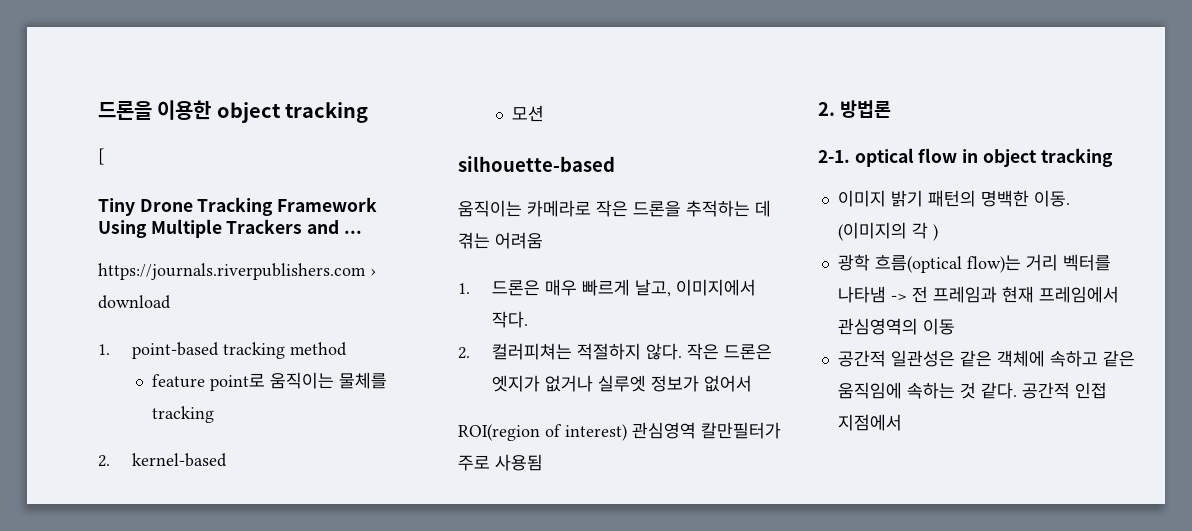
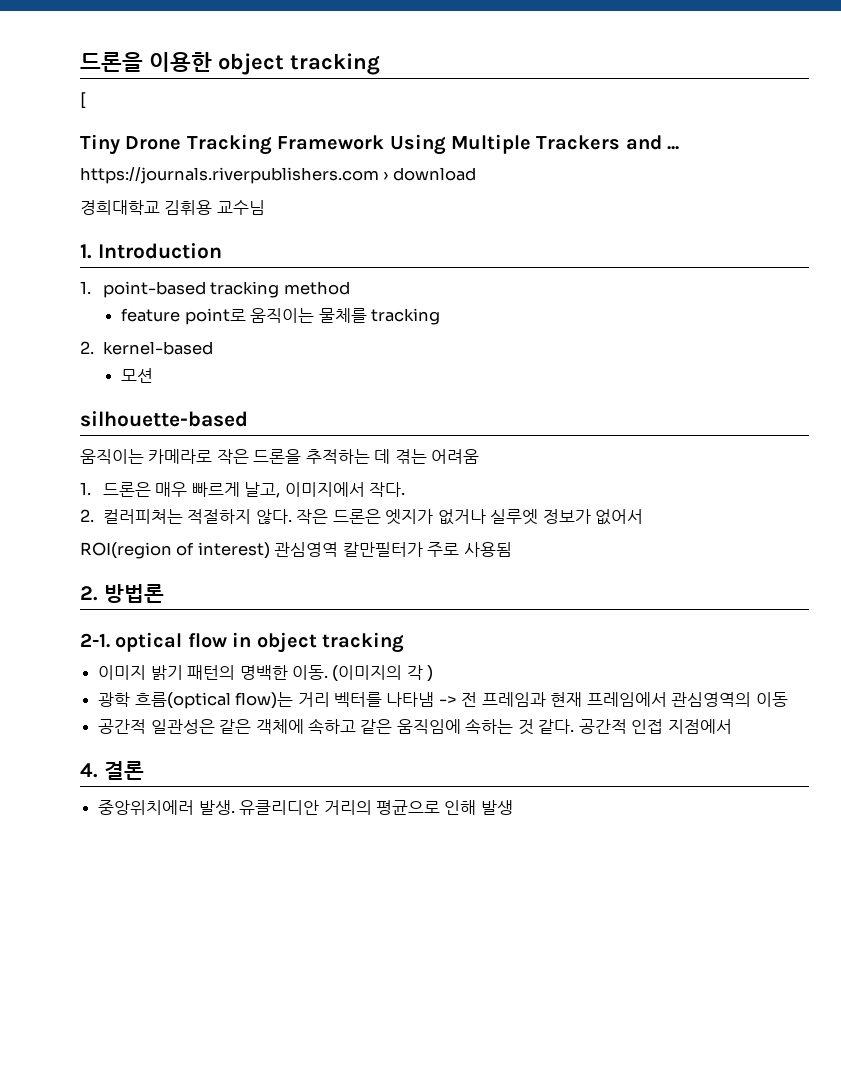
(171, 302) none -> [80,200,265,215] [80,243,222,259] // 경희대학교 김휘용 교수님 // 1. Introduction
(902, 422) none -> [80,761,144,780] [98,800,513,815] // 4. 결론 // 중앙위치에러 발생. 유클리디안 거리의 평균으로 인해 발생

